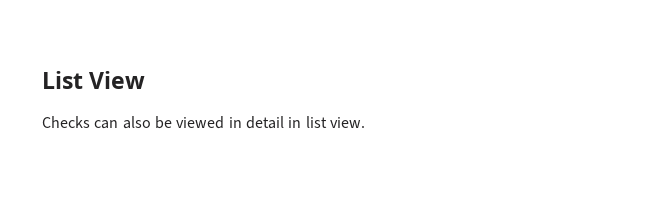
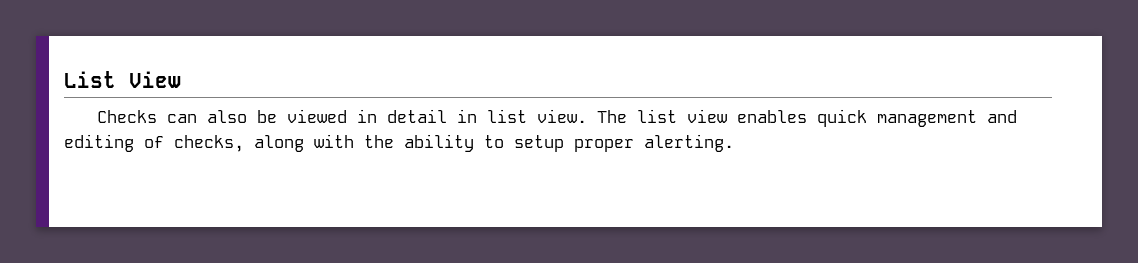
(365, 122) none -> [597,109,1018,127] [64,134,734,152] The list view enables quick management and editing of checks, along with the ability to setup proper alerting.

